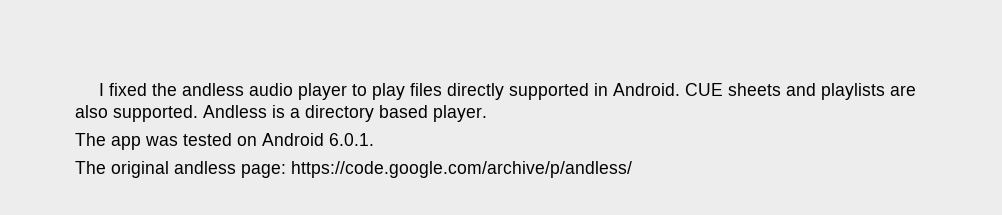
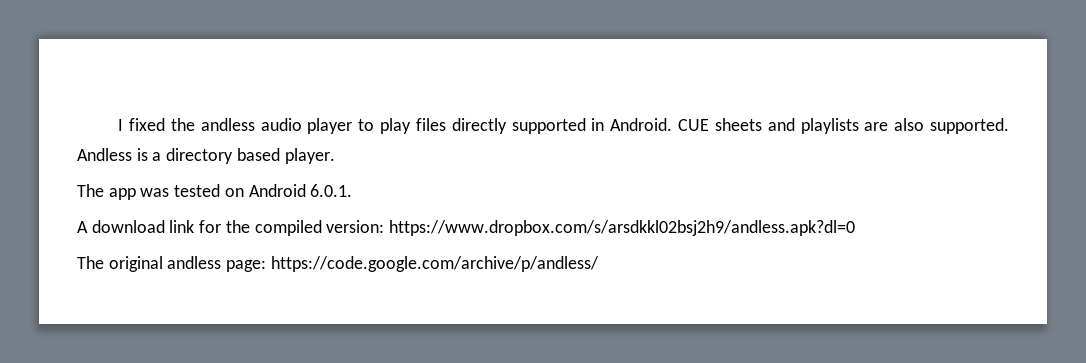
(374, 139) none -> [77,220,856,236] // A download link for the compiled version: https://www.dropbox.com/s/arsdkkl02bsj2h9/andless.apk?dl=0

